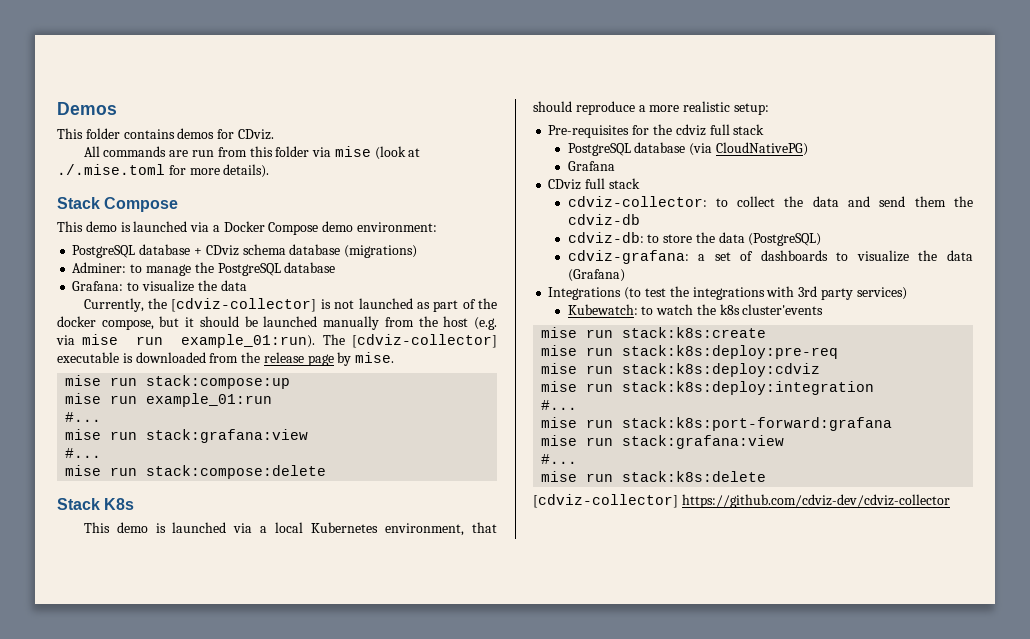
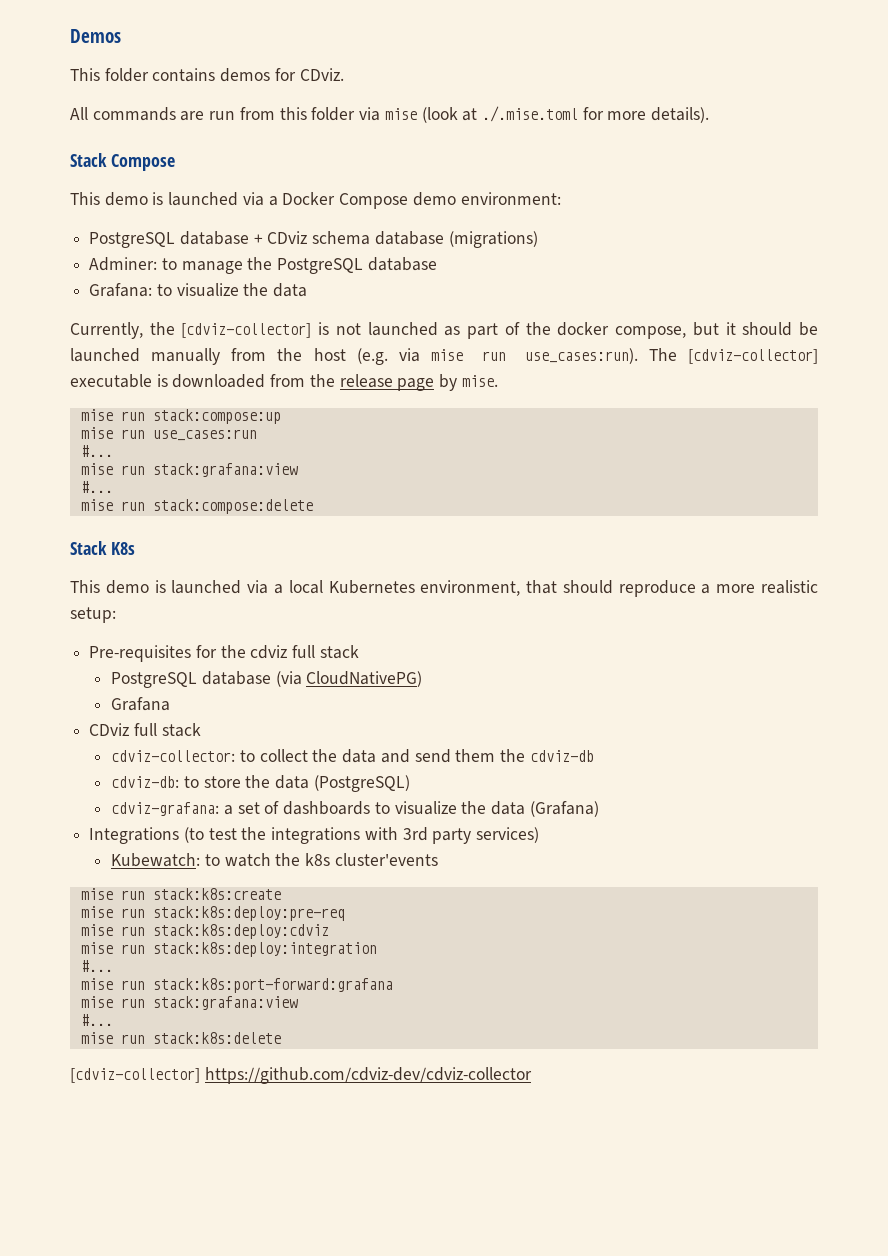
[181,334,316,348] example_01:run). -> [524,348,638,364] use_cases:run).
[146,393,273,407] example_01:run -> [152,429,257,441] use_cases:run

